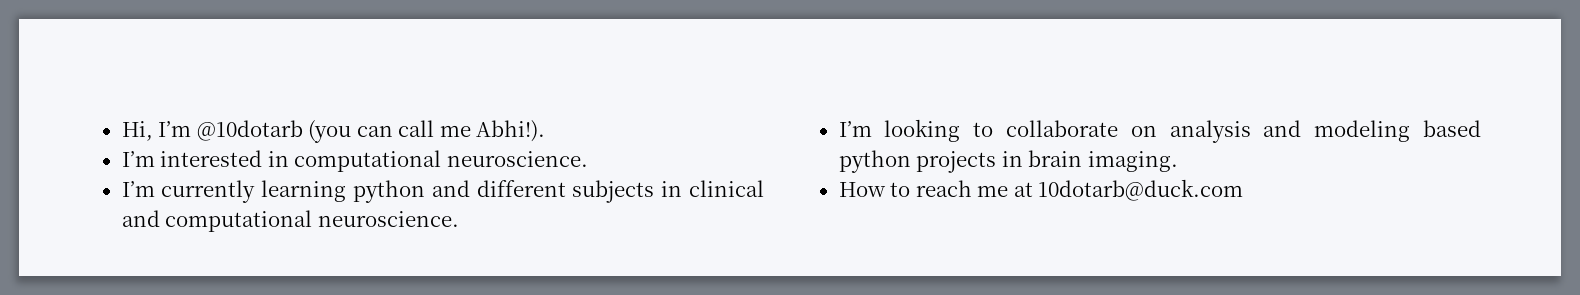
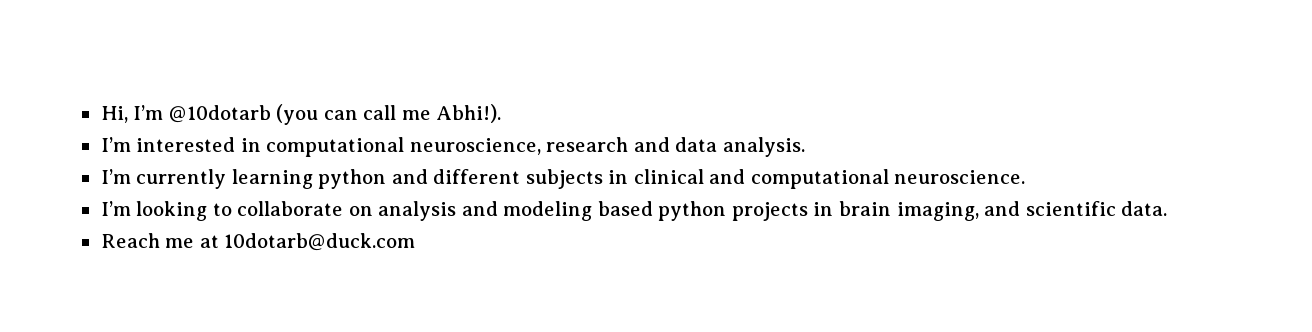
[446,151,588,167] neuroscience. -> [409,137,805,157] neuroscience, research and data analysis.
[1087,151,1178,172] [838,180,972,197] imaging. // How to reach -> [896,201,1168,221] [100,233,160,248] imaging, and scientific data. // Reach

